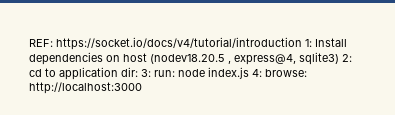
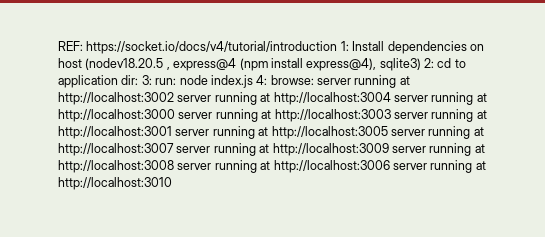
[234,54,296,65] express@4, -> [173,58,377,71] express@4 (npm install express@4),
[29,82,142,94] http://localhost:3000 -> [317,75,410,88] [58,92,487,105] [58,109,487,122] [58,126,484,139] [58,143,485,156] [58,160,486,173] [58,177,172,190] server running at http://localhost:3002 server running at http://localhost:3004 server running at http://localhost:3000 server running at http://localhost:3003 server running at http://localhost:3001 server running at http://localhost:3005 server running at http://localhost:3007 server running at http://localhost:3009 server running at http://localhost:3008 server running at http://localhost:3006 server running at http://localhost:3010

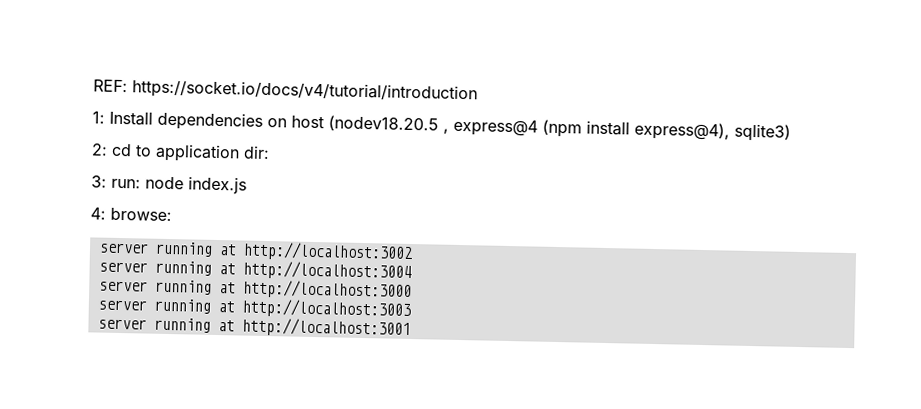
(338, 47) none -> (478, 91) //
(421, 64) none -> (791, 132) //
(139, 80) none -> (270, 152) //
(253, 81) none -> (247, 185) //
(314, 80) none -> (172, 214) //
(174, 98) none -> (413, 252) //
(391, 98) none -> (412, 271) //
(175, 115) none -> (412, 290) //
(391, 115) none -> (411, 308) //
[175,126,484,139] [58,143,485,156] [58,160,486,173] [58,177,172,190] server running at http://localhost:3005 server running at http://localhost:3007 server running at http://localhost:3009 server running at http://localhost:3008 server running at http://localhost:3006 server running at http://localhost:3010 -> (411, 327) none

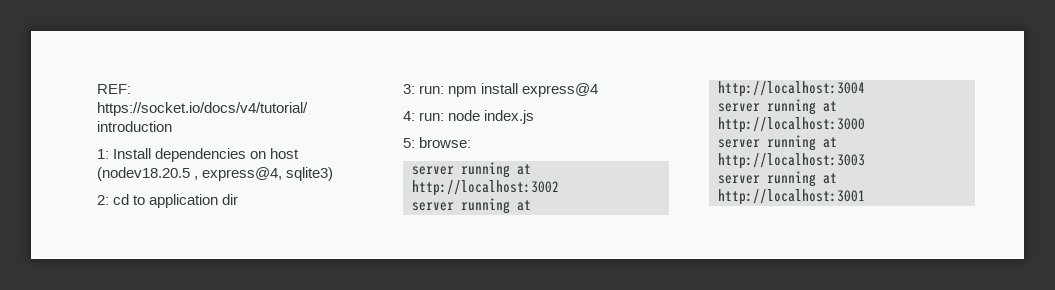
[453,118,730,141] express@4 (npm install express@4), -> [202,167,283,181] express@4,
[243,145,270,160] dir: -> [222,194,239,205] dir
(141, 183) none -> [448,83,599,97] [403,111,445,121] npm install express@4 // 4: run:
[90,207,106,220] 4: -> [403,138,415,148] 5:

